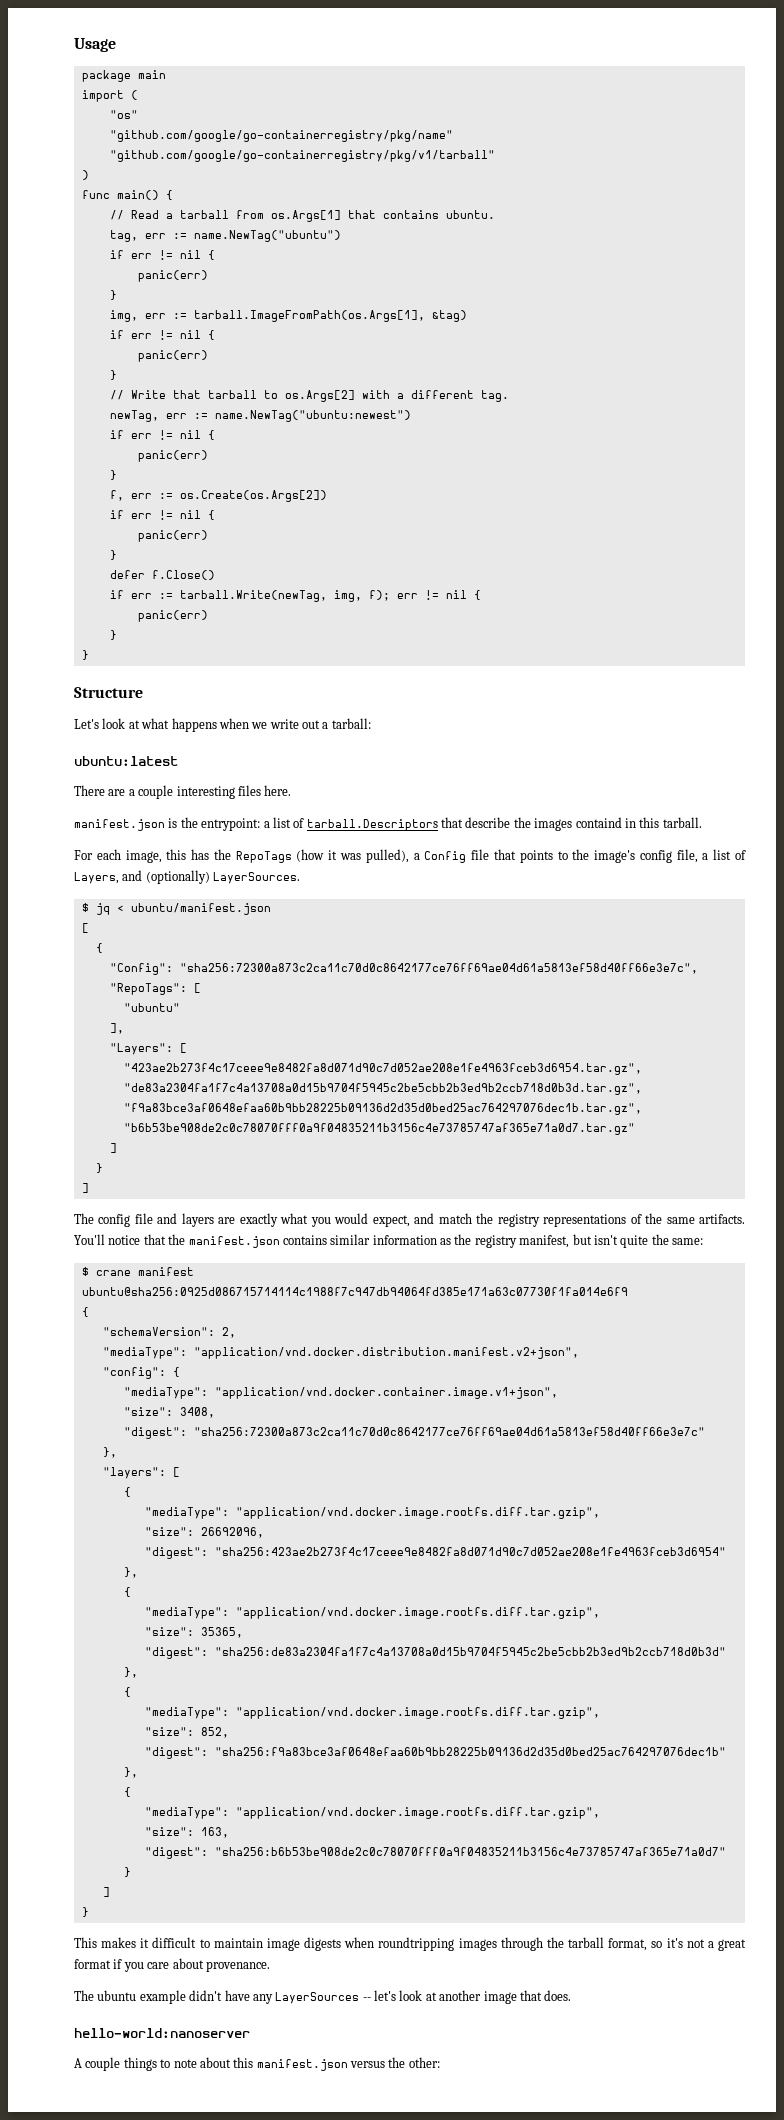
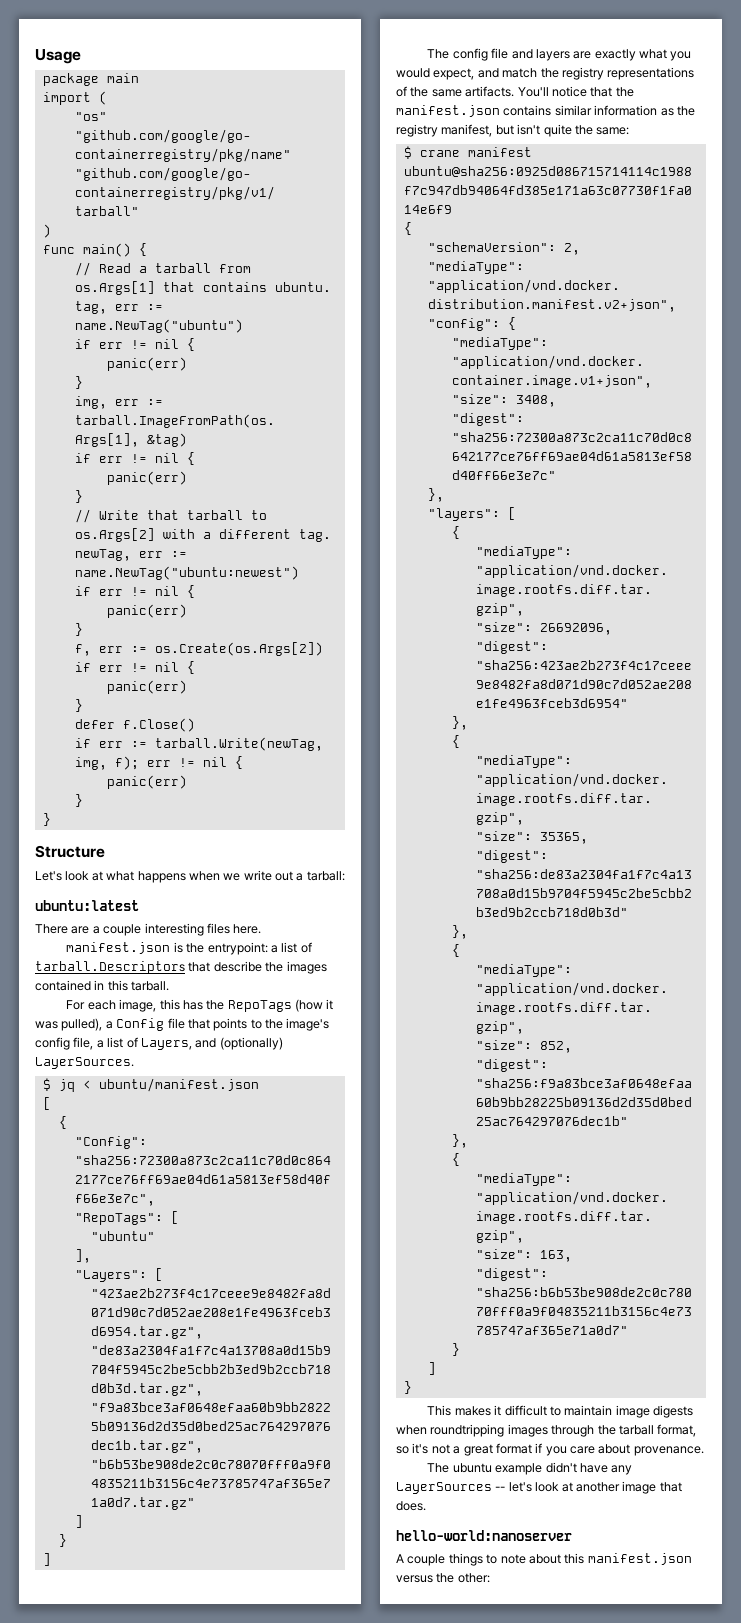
[575,817,622,828] containd -> [35,980,91,991] contained

